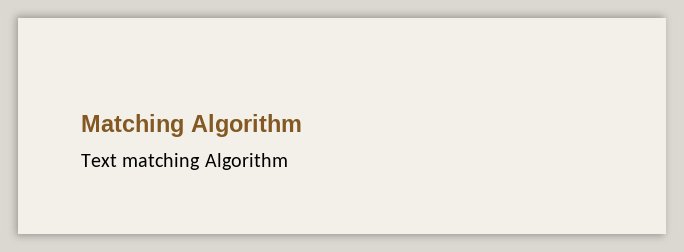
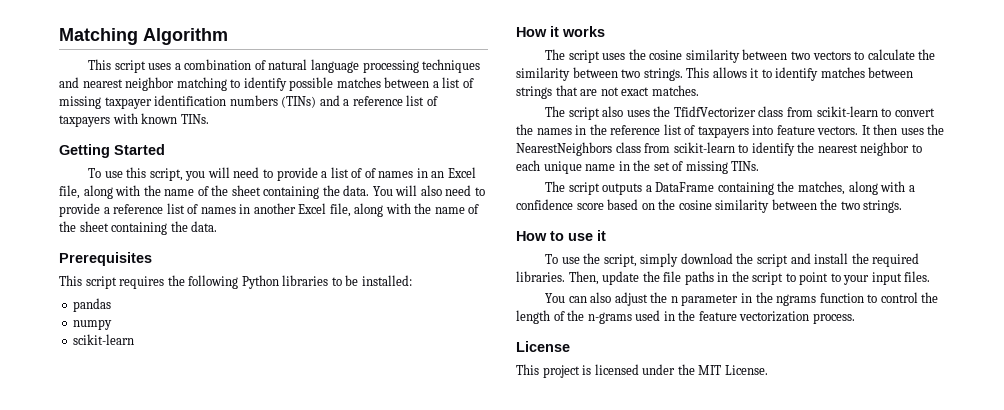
[81,153,288,170] Text matching Algorithm -> [88,59,481,73] [59,77,474,91] [59,95,438,109] [59,113,209,127] [59,144,165,158] [88,167,476,181] [59,185,485,199] [59,203,480,217] [59,221,218,235] [59,252,152,266] [59,275,412,289] [73,298,112,312] [73,319,113,330] [73,334,135,345] [516,26,605,37] [545,49,936,63] [516,67,914,81] [516,85,699,99] [545,106,935,120] [516,124,945,138] [516,142,922,156] [516,160,760,174] [545,181,915,195] [516,199,903,213] [516,230,606,241] [545,253,920,267] [516,271,931,285] [545,292,939,306] [516,310,855,324] [516,341,570,352] [516,364,768,378] This script uses a combination of natural language processing techniques and nearest neighbor matching to identify possible matches between a list of missing taxpayer identification numbers (TINs) and a reference list of taxpayers with known TINs. // Getting Started // To use this script, you will need to provide a list of of names in an Excel file, along with the name of the sheet containing the data. You will also need to provide a reference list of names in another Excel file, along with the name of the sheet containing the data. // Prerequisites // This script requires the following Python libraries to be installed: // pandas // numpy // scikit-learn // How it works // The script uses the cosine similarity between two vectors to calculate the similarity between two strings. This allows it to identify matches between strings that are not exact matches. // The script also uses the TfidfVectorizer class from scikit-learn to convert the names in the reference list of taxpayers into feature vectors. It then uses the NearestNeighbors class from scikit-learn to identify the nearest neighbor to each unique name in the set of missing TINs. // The script outputs a DataFrame containing the matches, along with a confidence score based on the cosine similarity between the two strings. // How to use it // To use the script, simply download the script and install the required libraries. Then, update the file paths in the script to point to your input files. // You can also adjust the n parameter in the ngrams function to control the length of the n-grams used in the feature vectorization process. // License // This project is licensed under the MIT License.

